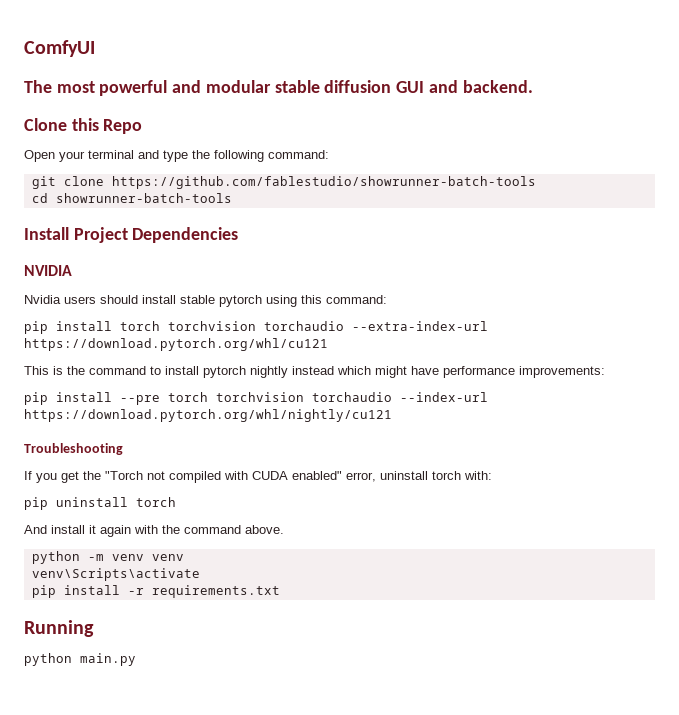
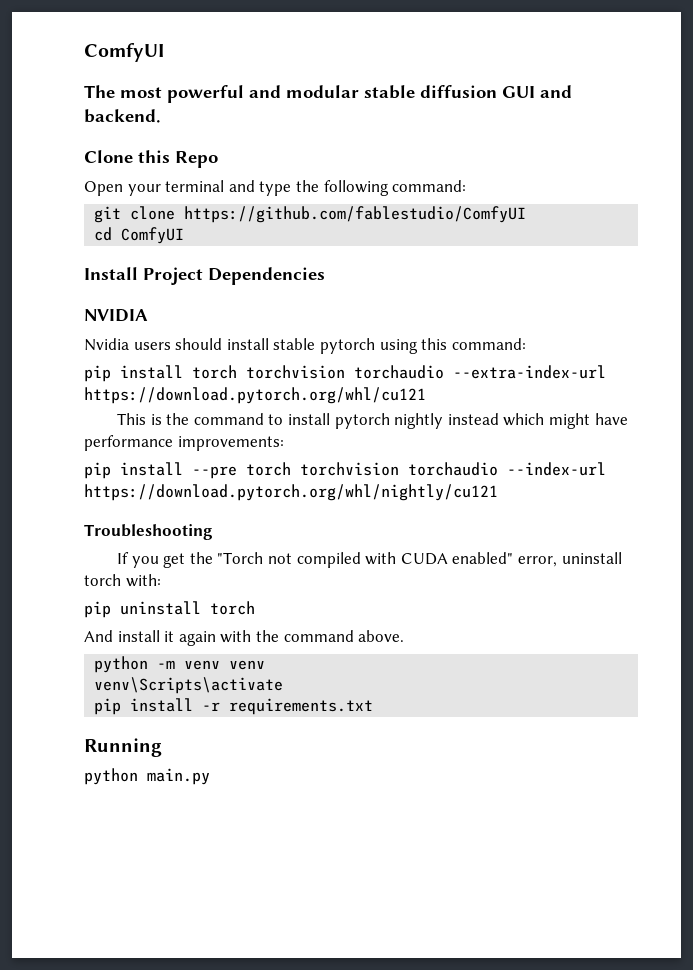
[111,176,536,189] https://github.com/fablestudio/showrunner-batch-tools -> [184,206,527,223] https://github.com/fablestudio/ComfyUI
[55,193,232,203] showrunner-batch-tools -> [121,227,185,244] ComfyUI

